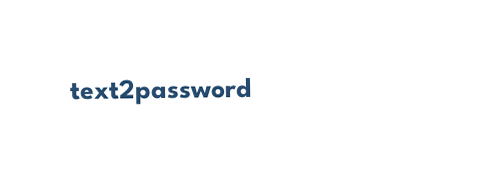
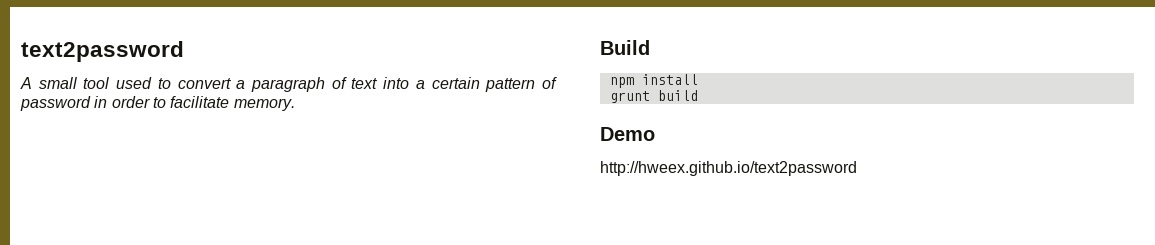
(252, 91) none -> [20,77,557,92] [20,96,295,111] [600,40,650,55] [609,74,698,88] [609,90,698,103] [600,127,655,141] [600,161,857,176] // A small tool used to convert a paragraph of text into a certain pattern of password in order to facilitate memory. // Build // npm install // grunt build // Demo // http://hweex.github.io/text2password

